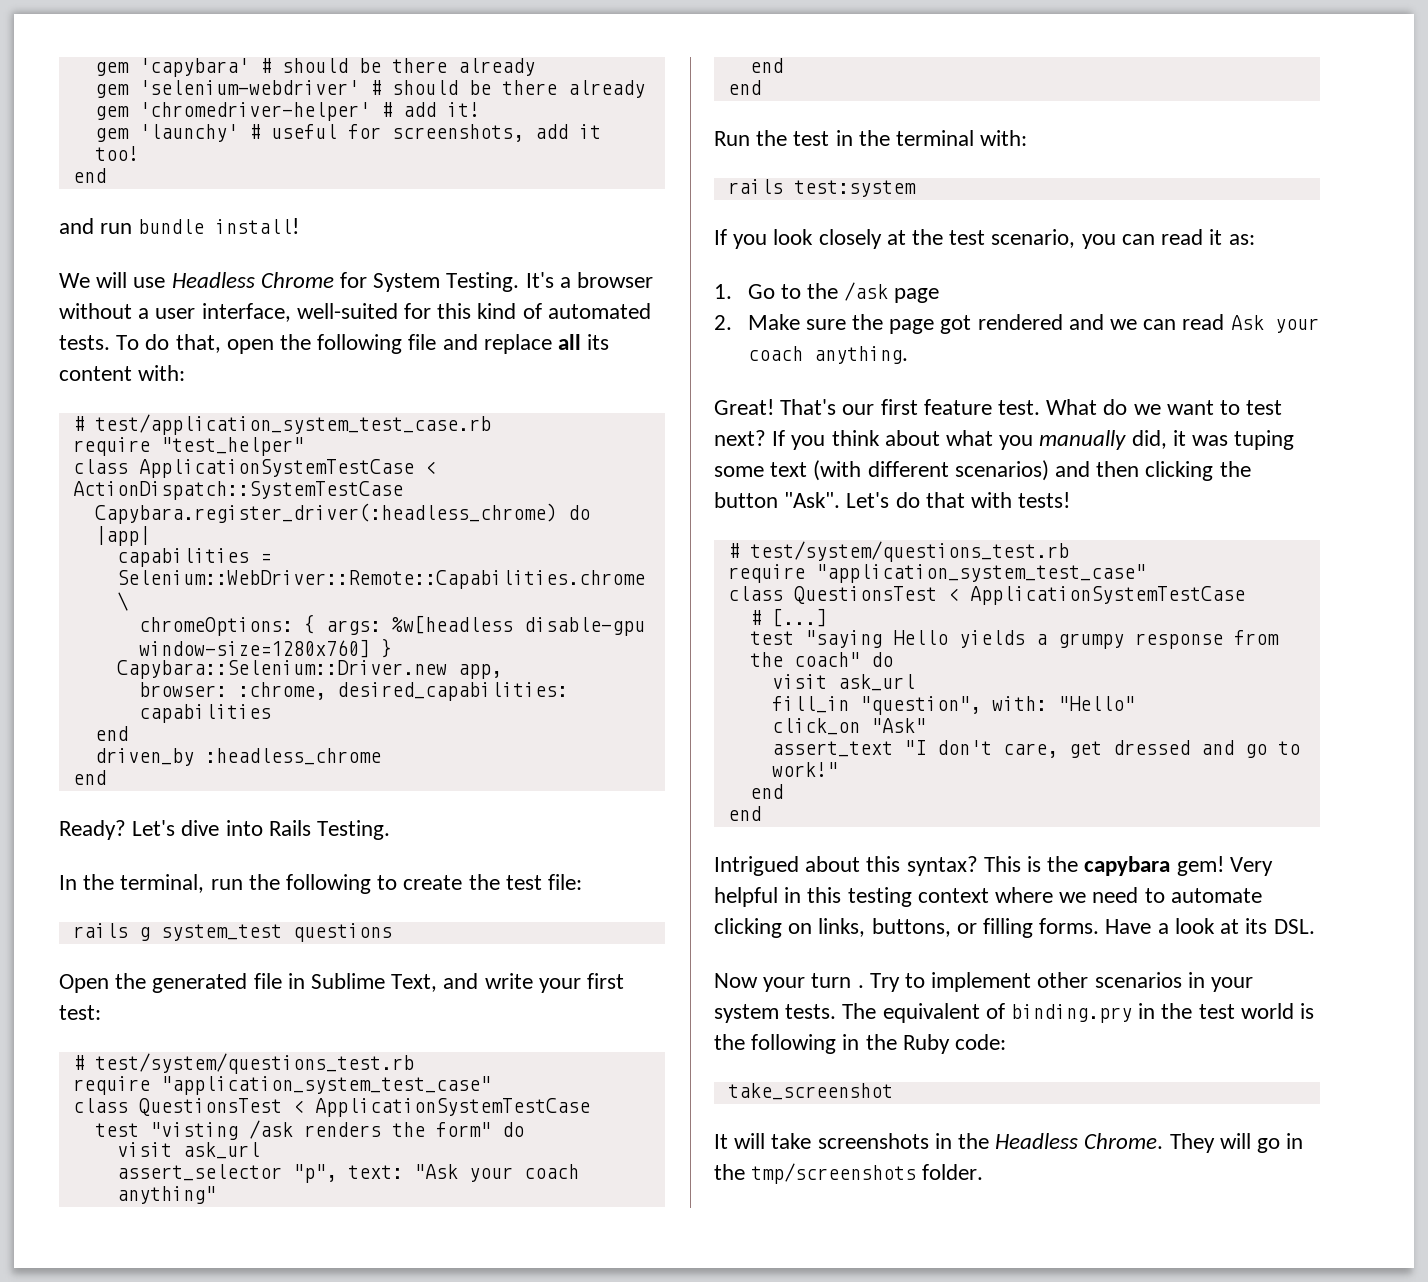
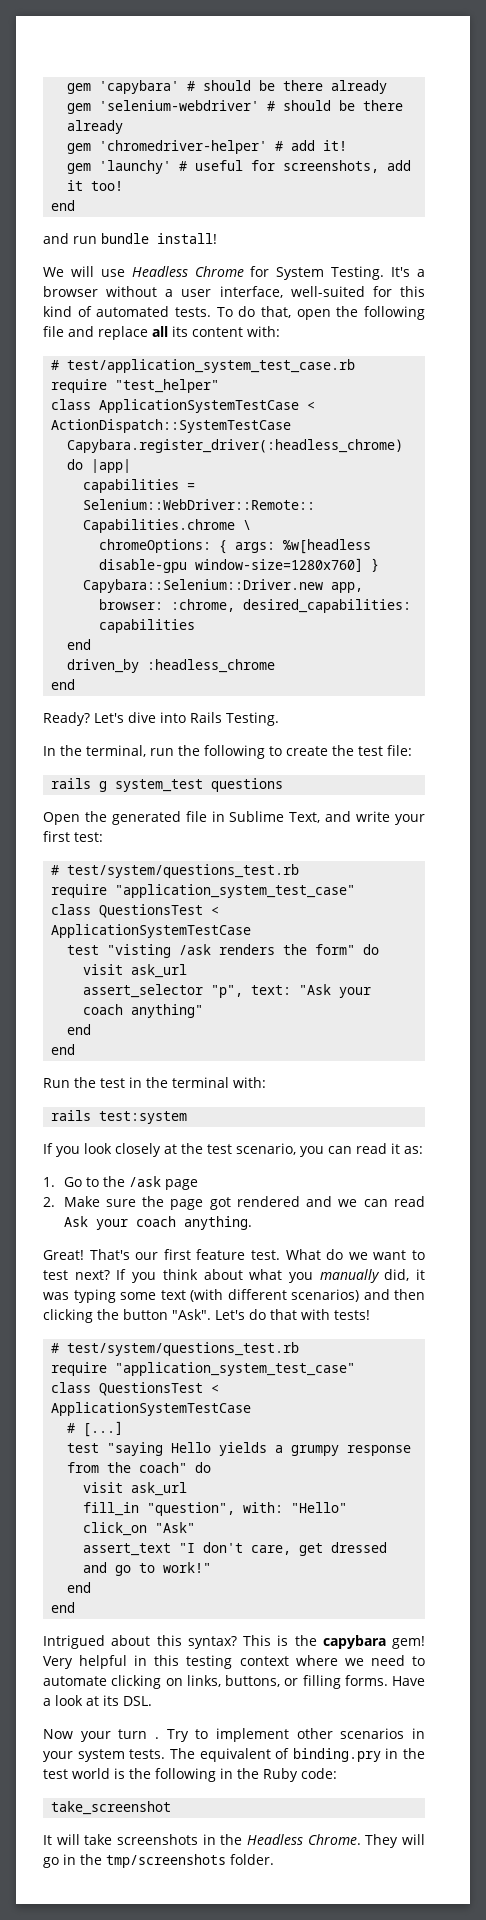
[1234,430,1295,450] tuping -> [73,1289,116,1303] typing

